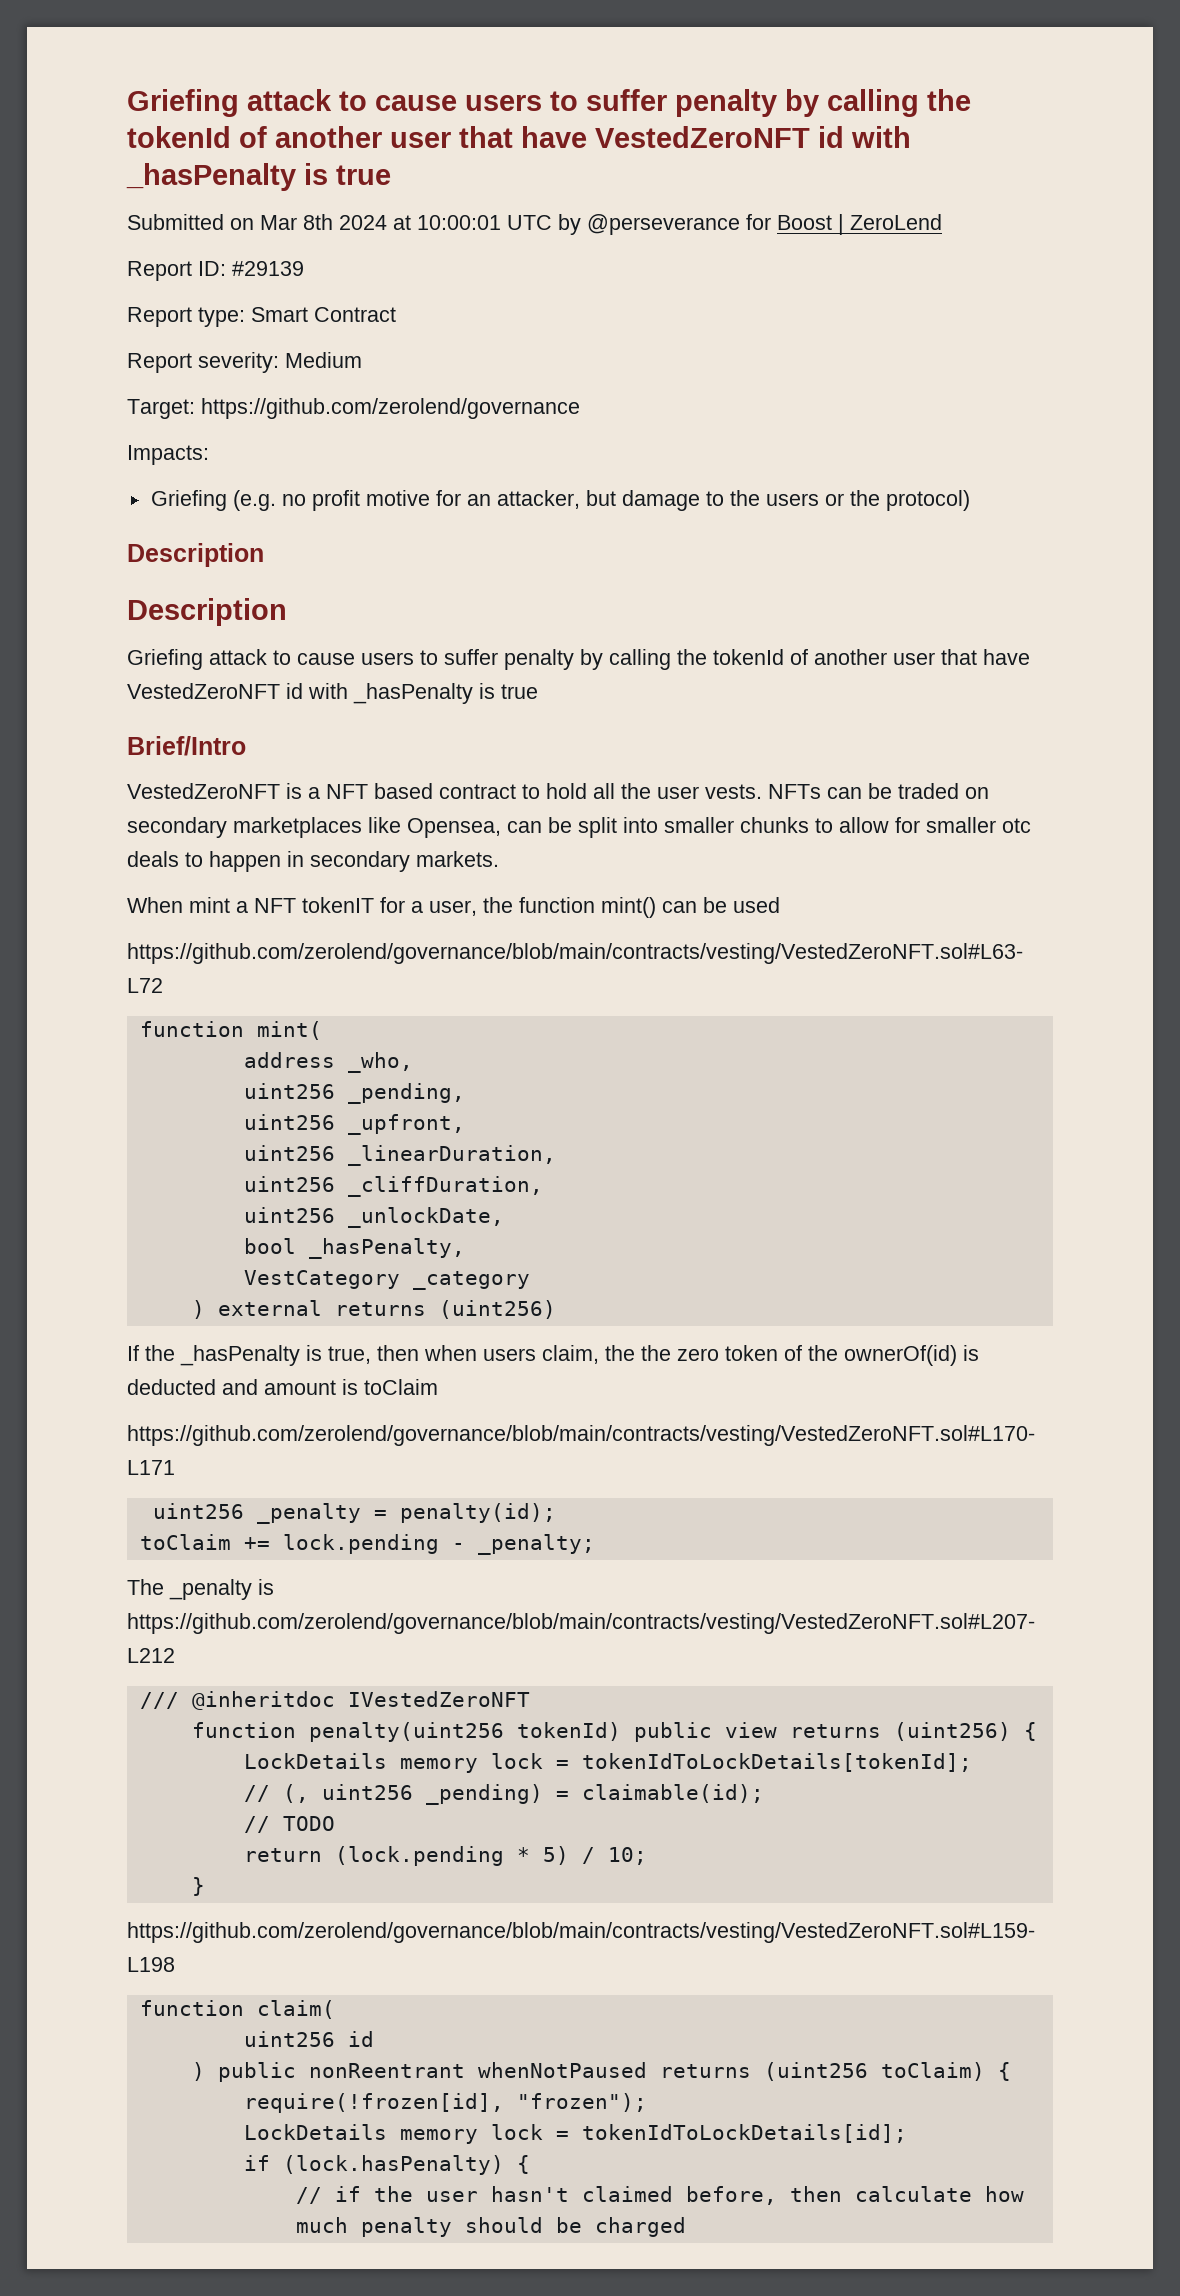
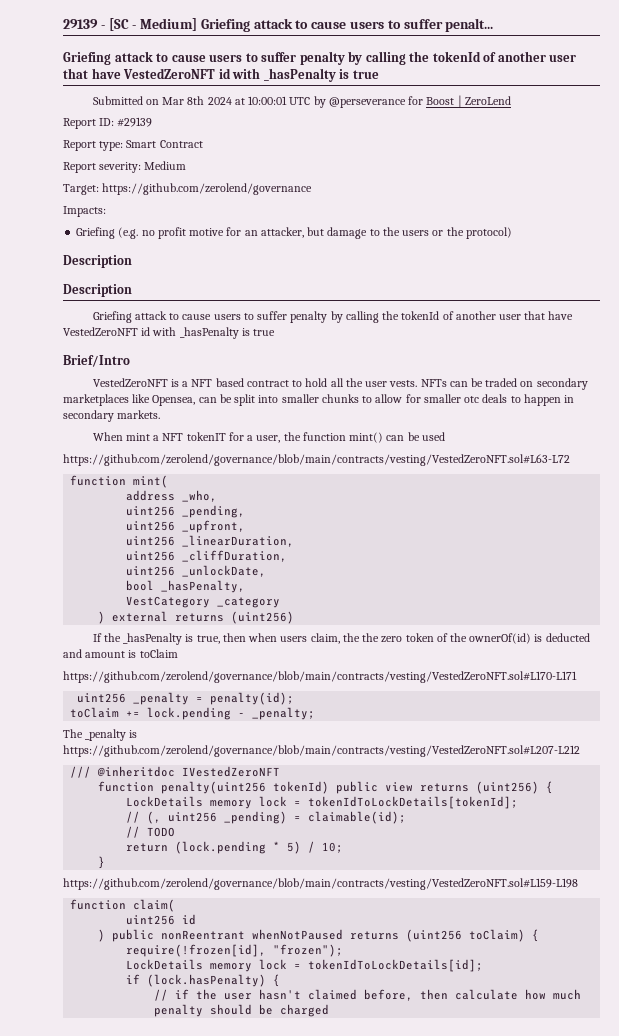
(127, 103) none -> [63,18,494,32] 29139 - [SC - Medium] Griefing attack to cause users to suffer penalt... //

